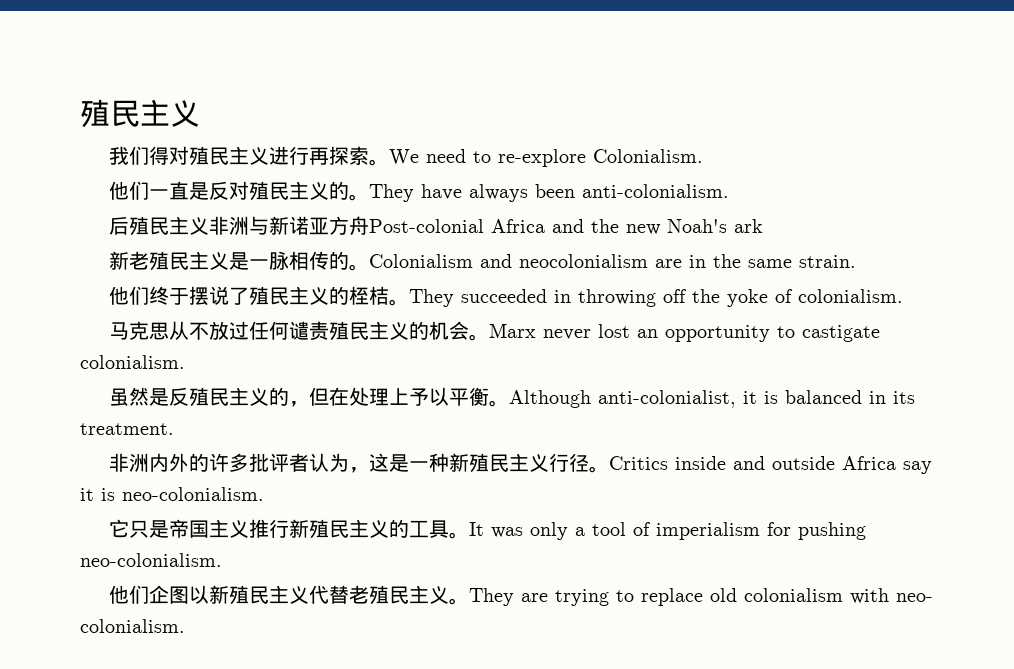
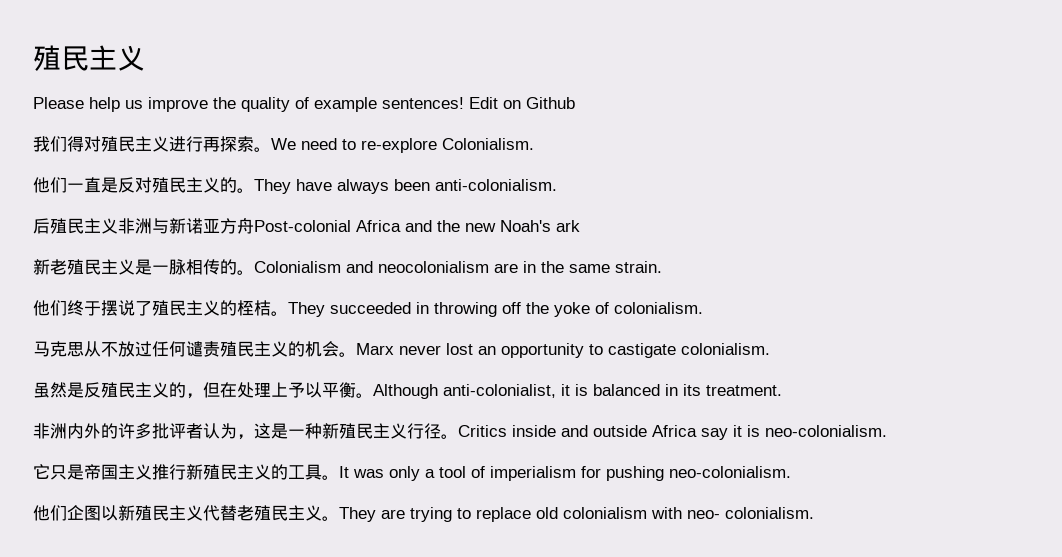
[80,99,200,128] 殖民主义 -> [33,45,145,71] [33,97,575,112] 殖民主义 // Please help us improve the quality of example sentences! Edit on Github

